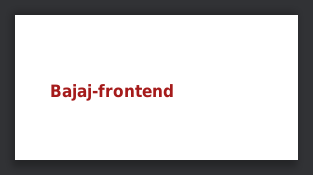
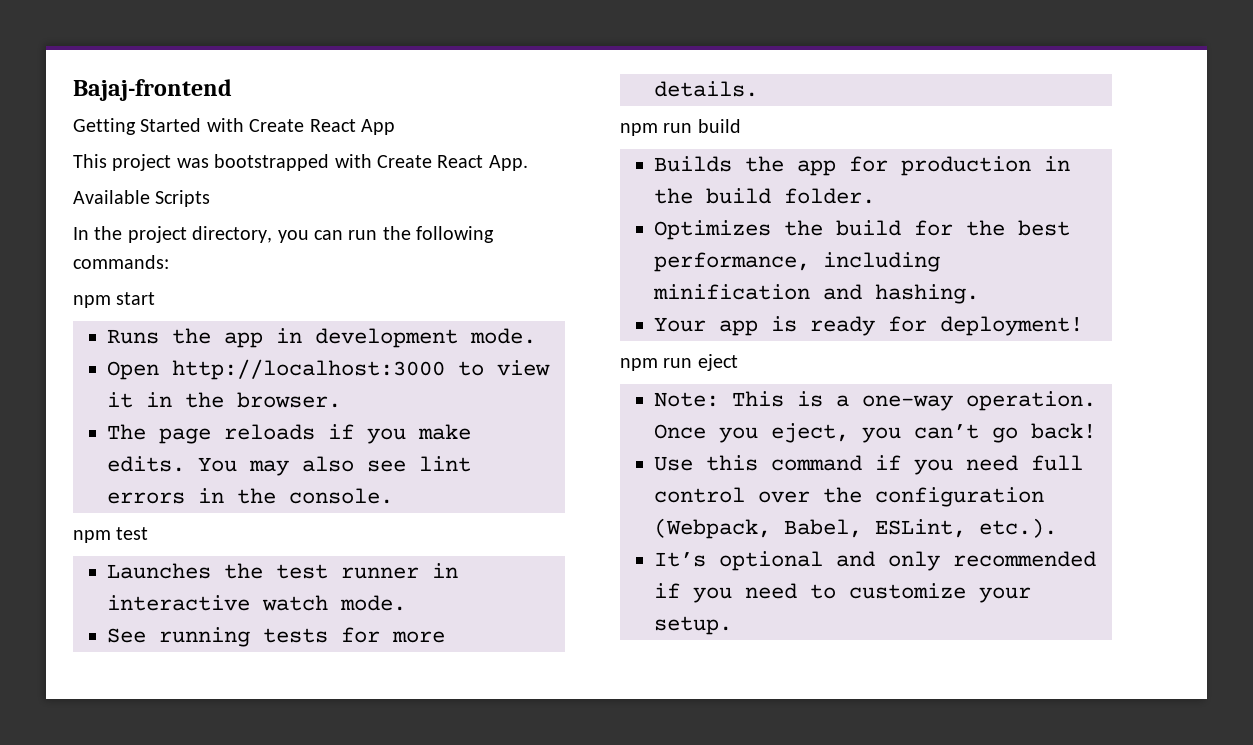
(174, 92) none -> [73,118,395,135] [73,154,528,171] [73,190,211,207] [73,226,495,243] [73,255,169,269] [73,292,156,308] [107,328,536,348] [107,359,550,380] [107,392,341,408] [107,424,471,444] [107,456,471,476] [107,488,393,504] [73,527,149,543] [107,563,458,579] [107,595,406,611] [107,627,445,647] [654,81,758,97] [620,119,741,136] [654,156,1070,176] [654,188,875,204] [654,220,1070,240] [654,252,940,272] [653,284,979,304] [654,316,1083,336] [620,354,738,371] [654,391,1096,411] [654,423,1096,443] [654,455,1083,475] [654,487,1044,507] [654,518,1057,539] [654,551,1096,571] [654,583,1031,603] [654,616,732,635] // Getting Started with Create React App // This project was bootstrapped with Create React App. // Available Scripts // In the project directory, you can run the following commands: // npm start // Runs the app in development mode. // Open http://localhost:3000 to view it in the browser. // The page reloads if you make edits. You may also see lint errors in the console. // npm test // Launches the test runner in interactive watch mode. // See running tests for more details. // npm run build // Builds the app for production in the build folder. // Optimizes the build for the best performance, including minification and hashing. // Your app is ready for deployment! // npm run eject // Note: This is a one-way operation. Once you eject, you can’t go back! // Use this command if you need full control over the configuration (Webpack, Babel, ESLint, etc.). // It’s optional and only recommended if you need to customize your setup.

